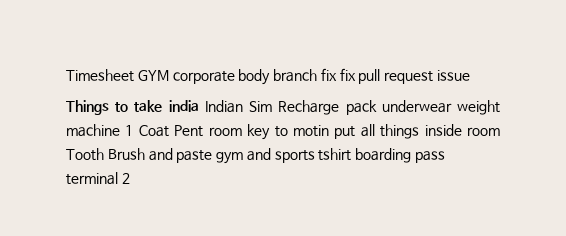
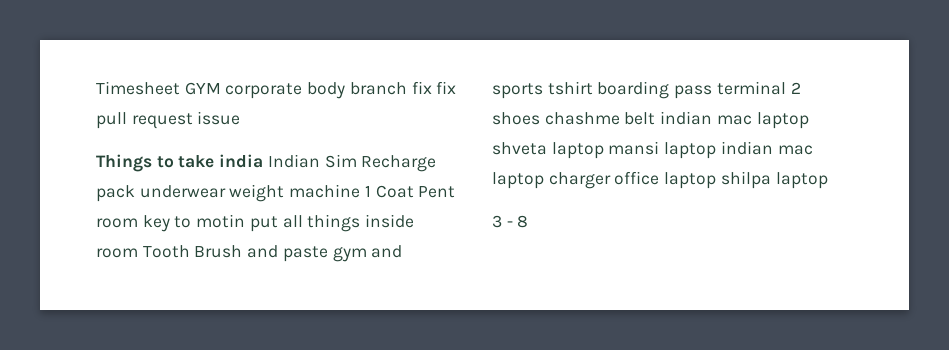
(130, 178) none -> [492,111,809,129] [492,141,813,159] [492,171,828,189] [492,215,529,228] shoes chashme belt indian mac laptop shveta laptop mansi laptop indian mac laptop charger office laptop shilpa laptop // 3 - 8

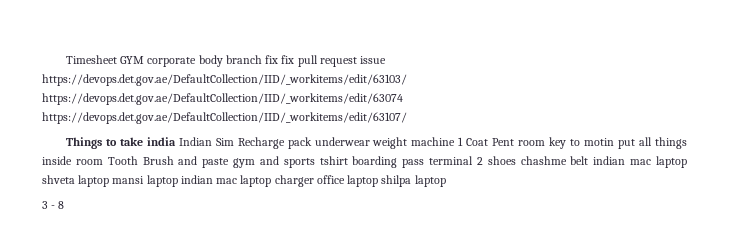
(241, 118) none -> [42,74,407,86] [42,93,403,105] [42,112,407,124] https://devops.det.gov.ae/DefaultCollection/IID/_workitems/edit/63103/ https://devops.det.gov.ae/DefaultCollection/IID/_workitems/edit/63074 https://devops.det.gov.ae/DefaultCollection/IID/_workitems/edit/63107/

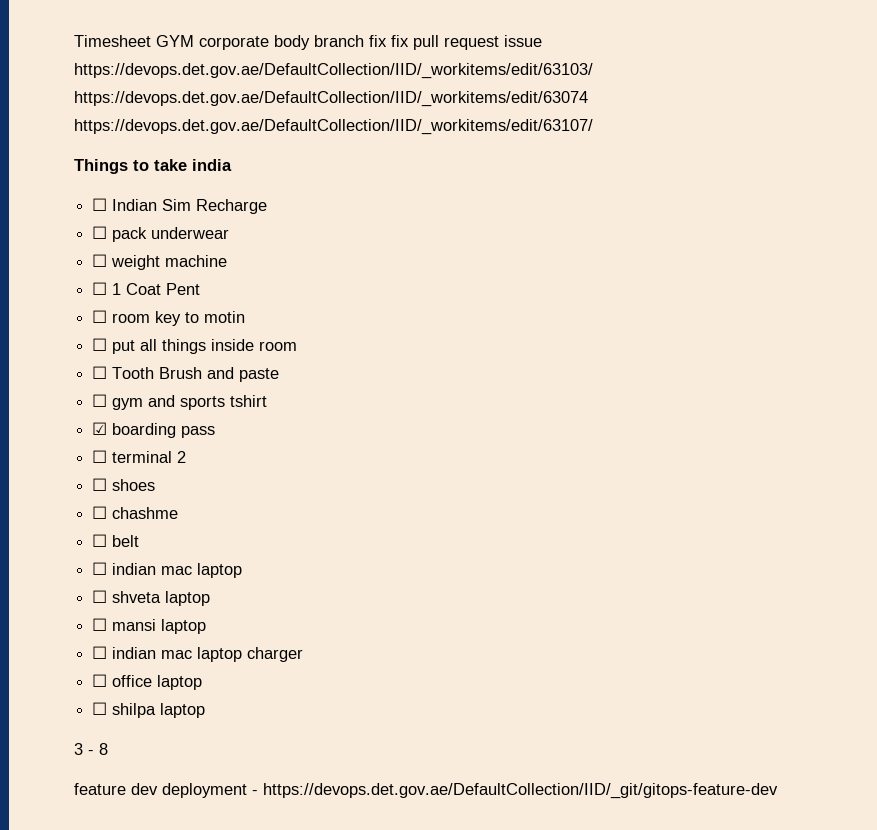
(176, 141) none -> [92,198,108,211] // ☐
(285, 143) none -> [92,226,108,239] // ☐
(370, 141) none -> [92,254,108,267] // ☐
(456, 141) none -> [92,282,108,295] // ☐
(515, 142) none -> [92,310,108,323] // ☐
(615, 142) none -> [92,338,108,351] // ☐
(103, 162) none -> [92,366,108,379] // ☐
(230, 163) none -> [92,394,108,407] // ☐
(348, 160) none -> [92,422,108,435] // ☑
(425, 163) none -> [92,450,108,463] // ☐
(483, 161) none -> [92,478,108,491] // ☐
(516, 160) none -> [92,506,108,519] // ☐
(567, 160) none -> [92,534,108,547] // ☐
[593,156,688,168] indian mac laptop -> [92,562,243,578] [92,590,108,603] // ☐ indian mac laptop // ☐
(110, 181) none -> [92,618,108,631] // ☐
(178, 181) none -> [92,646,108,659] // ☐
(314, 181) none -> [92,674,108,687] // ☐
(379, 181) none -> [92,702,108,715] // ☐
(65, 205) none -> [74,783,778,799] // feature dev deployment - https://devops.det.gov.ae/DefaultCollection/IID/_git/gitops-feature-dev

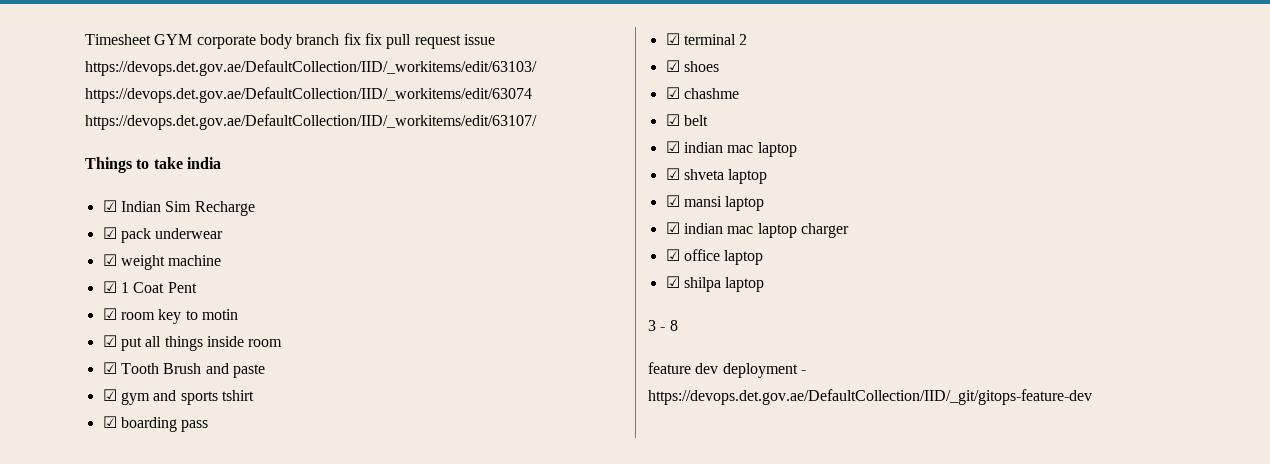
[92,198,108,211] ☐ -> [102,200,117,212] ☑
[92,226,108,239] ☐ -> [102,227,117,239] ☑
[92,254,108,267] ☐ -> [102,254,117,266] ☑
[92,282,108,295] ☐ -> [102,281,117,293] ☑
[92,310,108,323] ☐ -> [102,308,117,320] ☑
[92,338,108,351] ☐ -> [102,335,117,347] ☑
[92,366,108,379] ☐ -> [102,362,117,374] ☑
[92,394,108,407] ☐ -> [102,389,117,401] ☑
[92,450,108,463] ☐ -> [665,33,680,45] ☑
[92,478,108,491] ☐ -> [665,60,680,72] ☑
[92,506,108,519] ☐ -> [665,87,680,99] ☑
[92,534,108,547] ☐ -> [665,114,680,126] ☑
[92,562,108,575] ☐ -> [665,141,680,153] ☑
[92,590,108,603] ☐ -> [665,168,680,180] ☑
[92,618,108,631] ☐ -> [665,195,680,207] ☑
[92,646,108,659] ☐ -> [665,222,680,234] ☑
[92,674,108,687] ☐ -> [665,249,680,261] ☑
[92,702,108,715] ☐ -> [665,276,680,288] ☑

